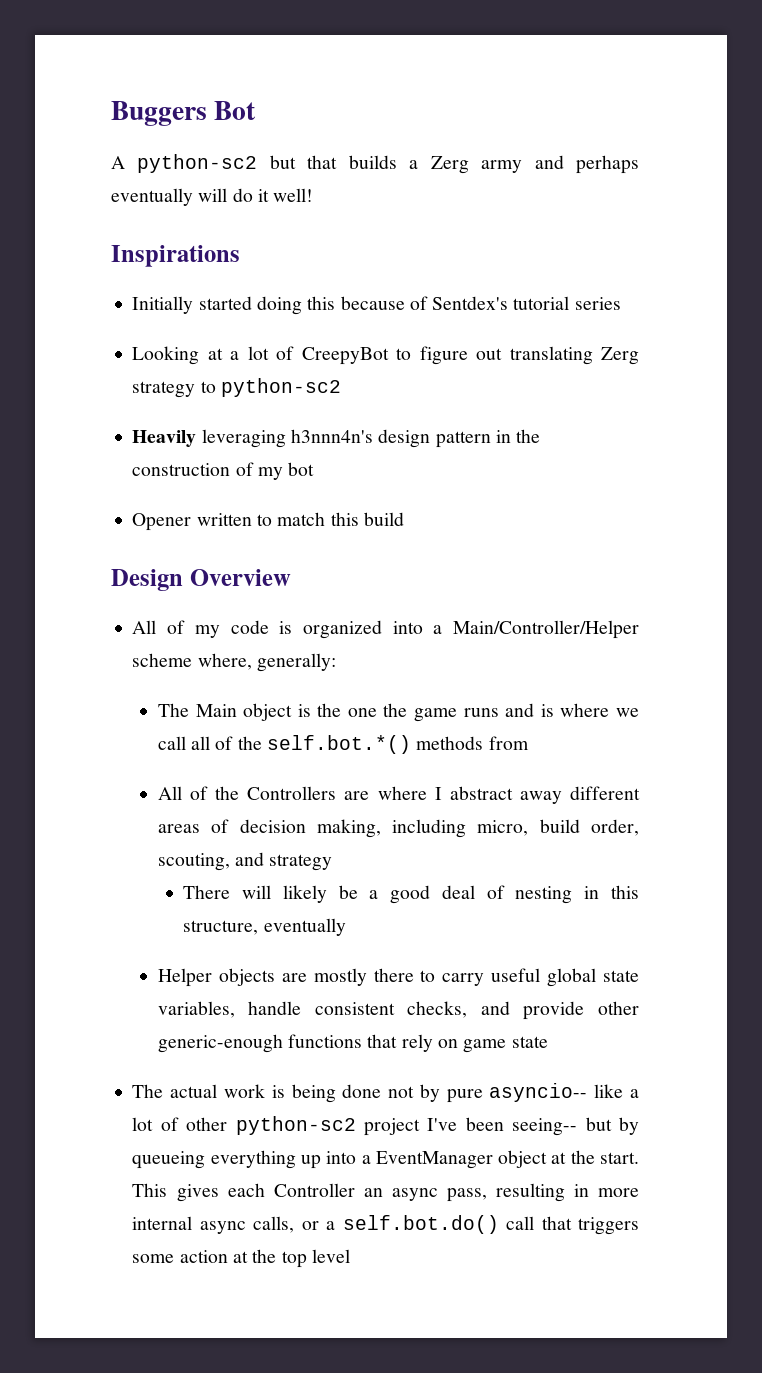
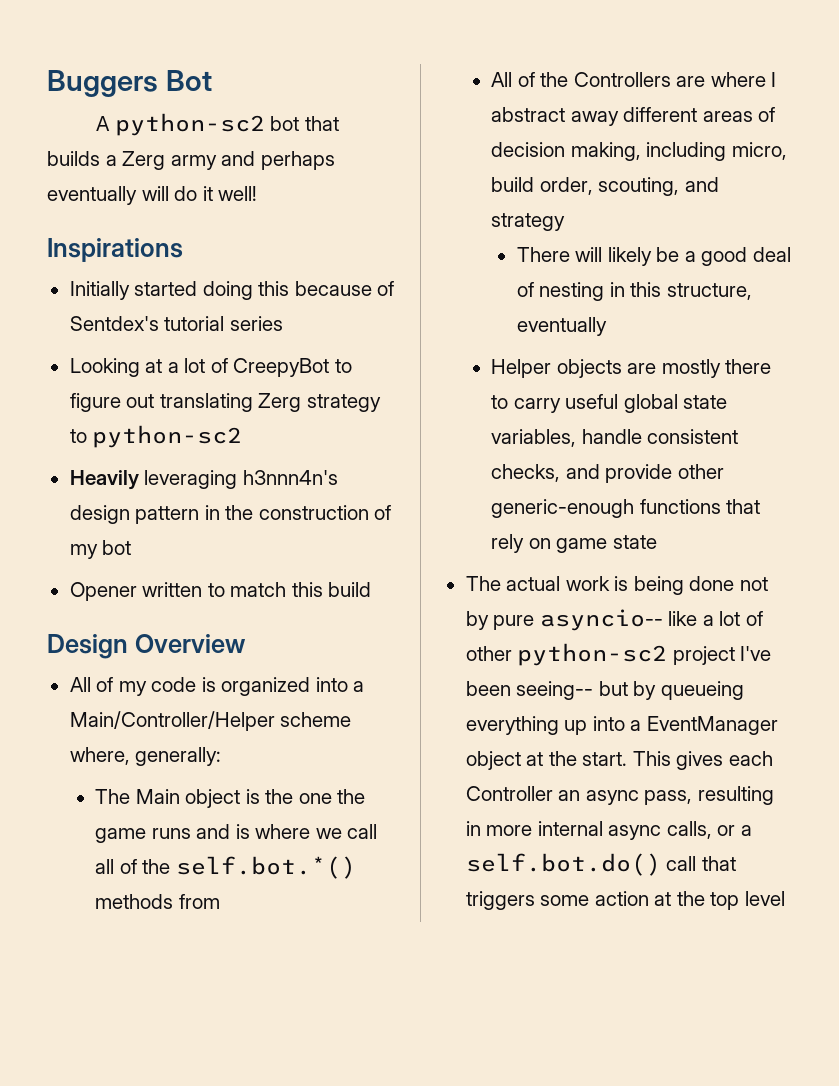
[269,155,296,169] but -> [270,116,300,131] bot

